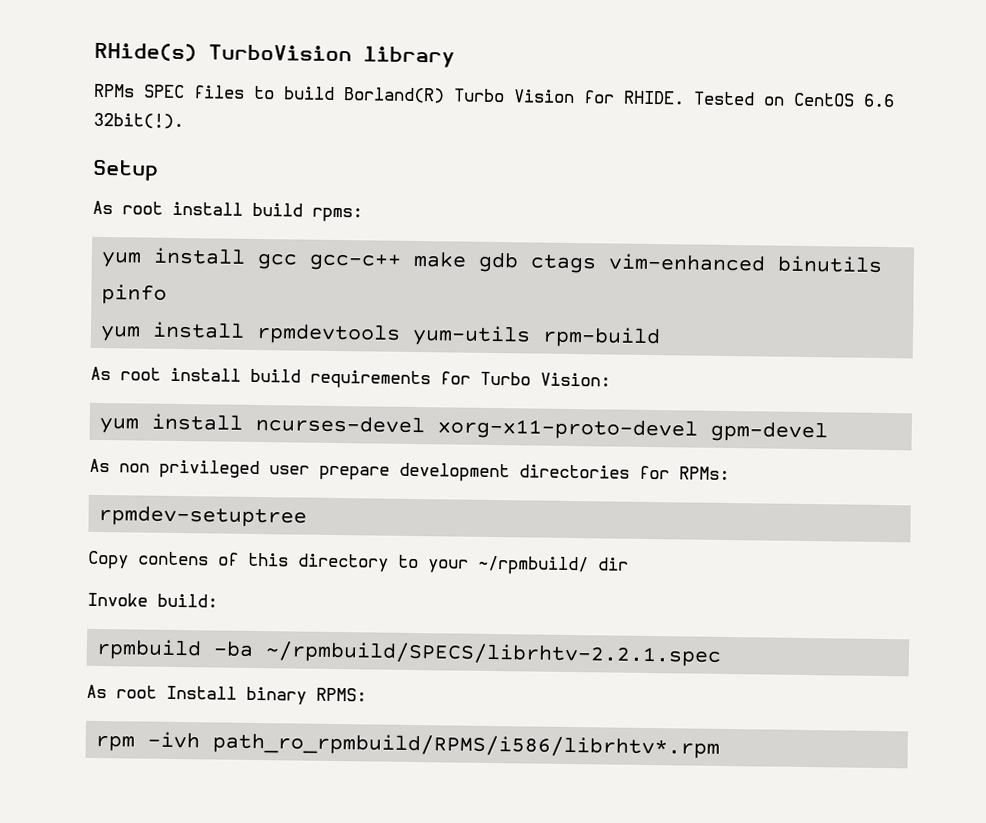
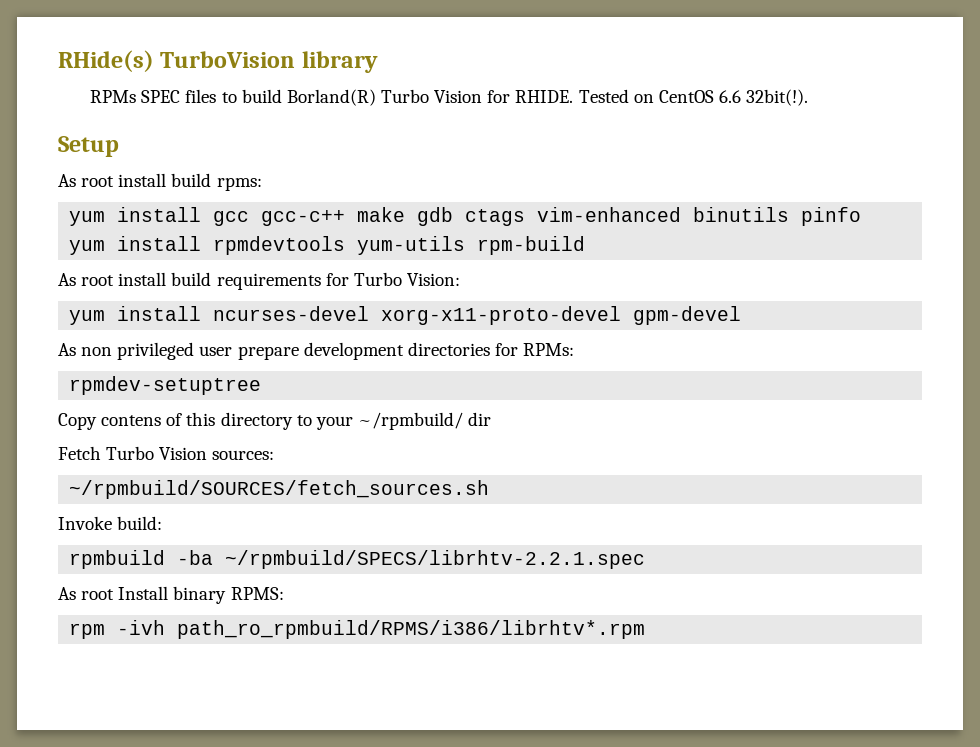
(629, 564) none -> [58,446,275,460] [69,480,490,499] // Fetch Turbo Vision sources: // ~/rpmbuild/SOURCES/fetch_sources.sh
[212,732,721,759] path_ro_rpmbuild/RPMS/i586/librhtv*.rpm -> [177,620,646,639] path_ro_rpmbuild/RPMS/i386/librhtv*.rpm

